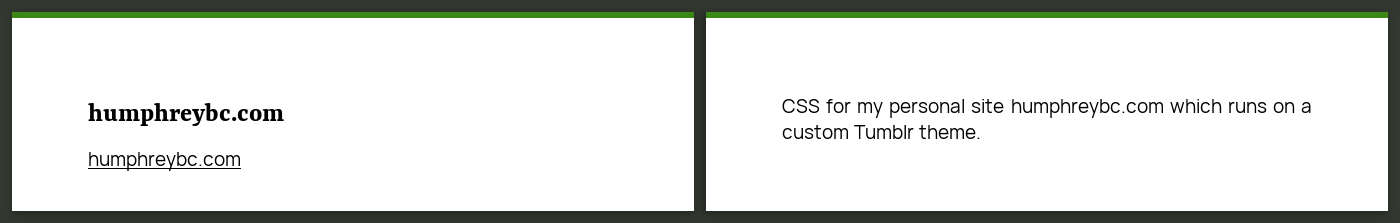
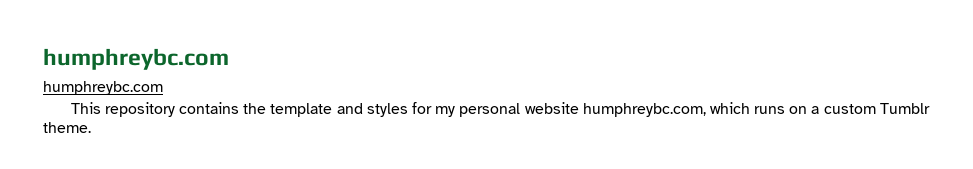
[782,99,820,113] CSS -> [70,102,408,117] This repository contains the template and styles
[971,99,1164,118] site humphreybc.com -> [524,102,706,117] website humphreybc.com,

